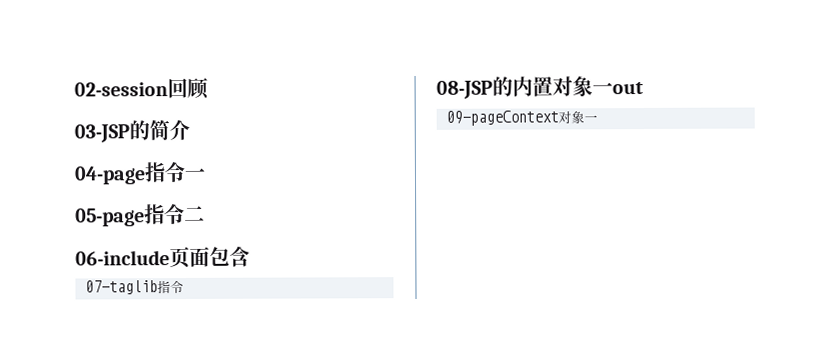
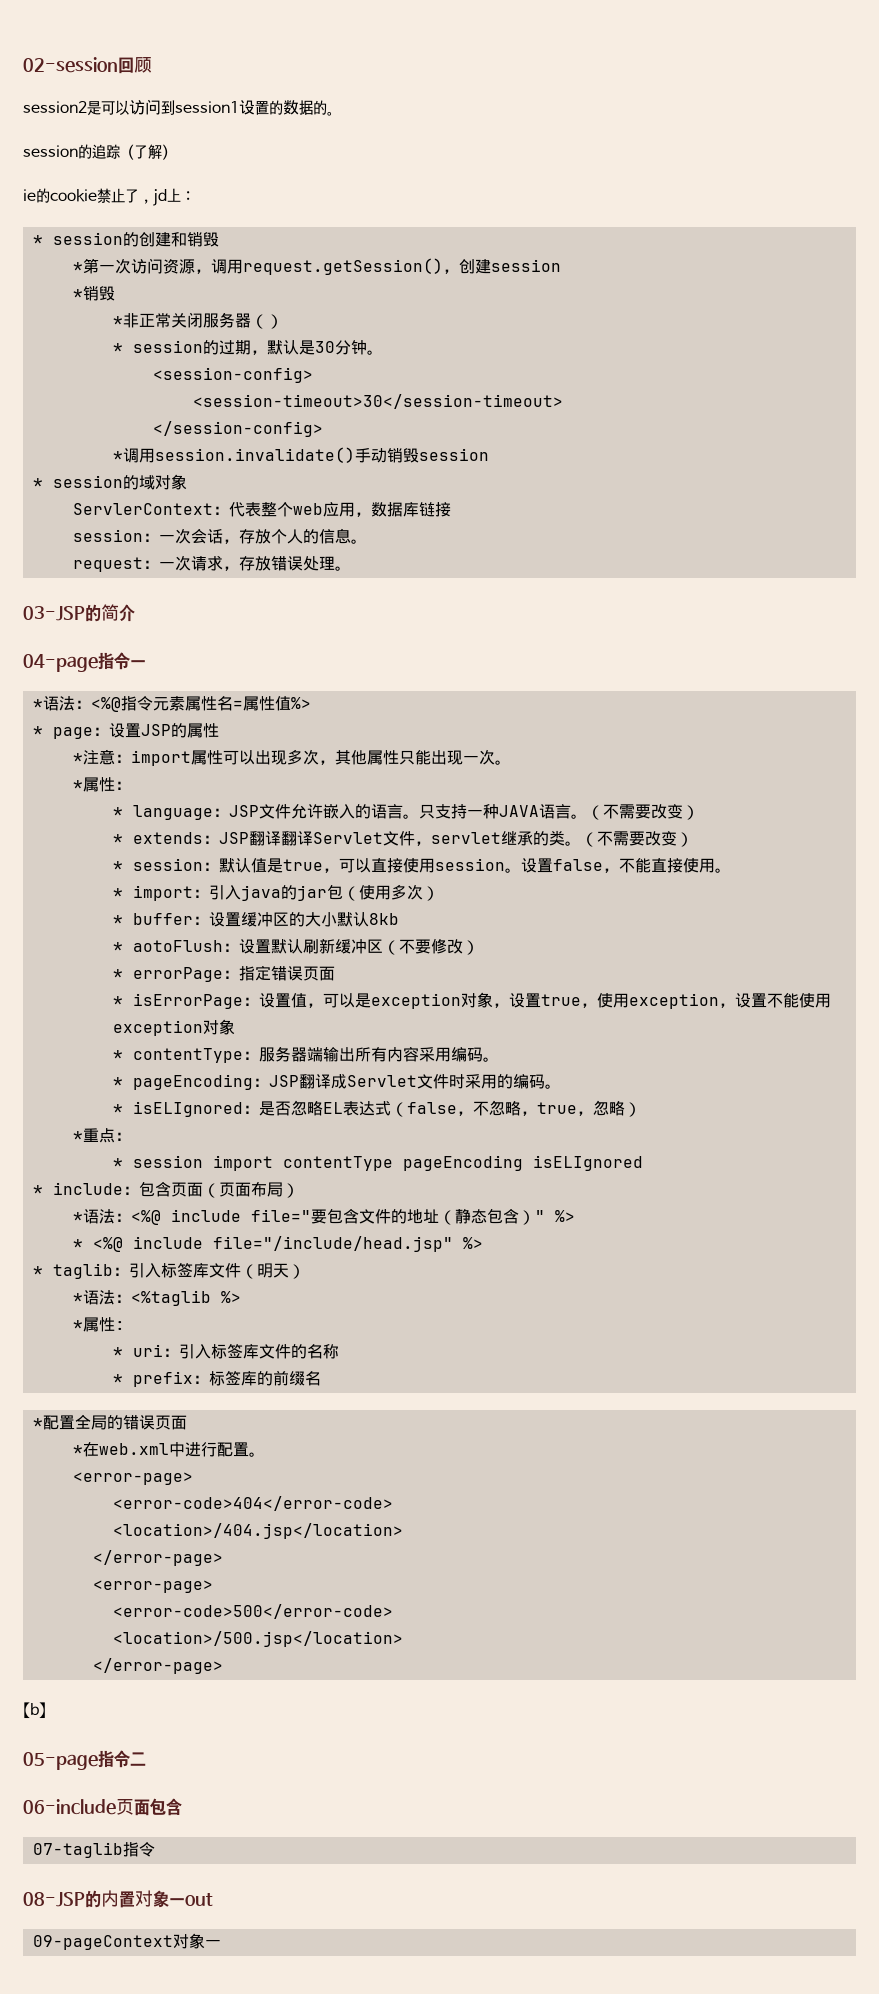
(209, 88) none -> [23,99,334,116] [23,144,176,160] [23,188,195,206] [32,232,219,247] [72,258,561,275] [72,286,115,301] [112,312,283,329] [112,340,383,355] [152,367,313,383] [192,394,563,409] [152,421,323,437] [112,447,489,463] [32,474,187,490] [72,502,451,517] [72,528,367,544] [72,555,351,572] // session2是可以访问到session1设置的数据的。 // session的追踪（了解） // ie的cookie禁止了，jd上： // * session的创建和销毁 // *第一次访问资源，调用request.getSession()，创建session // *销毁 // *非正常关闭服务器（） // * session的过期，默认是30分钟。 // <session-config> // <session-timeout>30</session-timeout> // </session-config> // *调用session.invalidate()手动销毁session // * session的域对象 // ServlerContext：代表整个web应用，数据库链接 // session：一次会话，存放个人的信息。 // request：一次请求，存放错误处理。
(205, 174) none -> [32,696,311,712] [32,723,219,739] [72,749,511,766] [72,777,131,792] [112,804,699,820] [112,830,693,847] [112,858,731,873] [112,884,439,901] [112,912,399,927] [112,938,479,955] [112,965,335,982] [112,992,831,1009] [112,1019,235,1036] [112,1046,499,1063] [112,1074,561,1090] [112,1100,641,1117] [72,1128,131,1143] [112,1155,643,1171] [32,1181,299,1198] [72,1208,575,1225] [72,1236,483,1252] [32,1262,305,1279] [72,1290,241,1306] [72,1317,125,1332] [112,1343,339,1359] [112,1370,321,1387] [32,1414,187,1430] [72,1442,265,1457] [72,1472,193,1485] [112,1496,393,1511] [112,1523,403,1539] [92,1550,223,1566] [92,1580,213,1593] [112,1604,393,1619] [112,1631,403,1647] [92,1658,223,1674] [23,1702,46,1719] // *语法：<%@指令元素属性名=属性值%> // * page：设置JSP的属性 // *注意：import属性可以出现多次，其他属性只能出现一次。 // *属性： // * language：JSP文件允许嵌入的语言。只支持一种JAVA语言。（不需要改变） // * extends：JSP翻译翻译Servlet文件，servlet继承的类。（不需要改变） // * session：默认值是true，可以直接使用session。设置false，不能直接使用。 // * import：引入java的jar包（使用多次） // * buffer：设置缓冲区的大小默认8kb // * aotoFlush：设置默认刷新缓冲区（不要修改） // * errorPage：指定错误页面 // * isErrorPage：设置值，可以是exception对象，设置true，使用exception，设置不能使用exception对象 // * contentType：服务器端输出所有内容采用编码。 // * pageEncoding：JSP翻译成Servlet文件时采用的编码。 // * isELIgnored：是否忽略EL表达式（false，不忽略，true，忽略） // *重点： // * session import contentType pageEncoding isELIgnored // * include：包含页面（页面布局） // *语法：<%@ include file="要包含文件的地址（静态包含）" %> // * <%@ include file="/include/head.jsp" %> // * taglib：引入标签库文件（明天） // *语法：<%taglib %> // *属性: // * uri：引入标签库文件的名称 // * prefix：标签库的前缀名 // *配置全局的错误页面 // *在web.xml中进行配置。 // <error-page> // <error-code>404</error-code> // <location>/404.jsp</location> // </error-page> // <error-page> // <error-code>500</error-code> // <location>/500.jsp</location> // </error-page> // 【b】

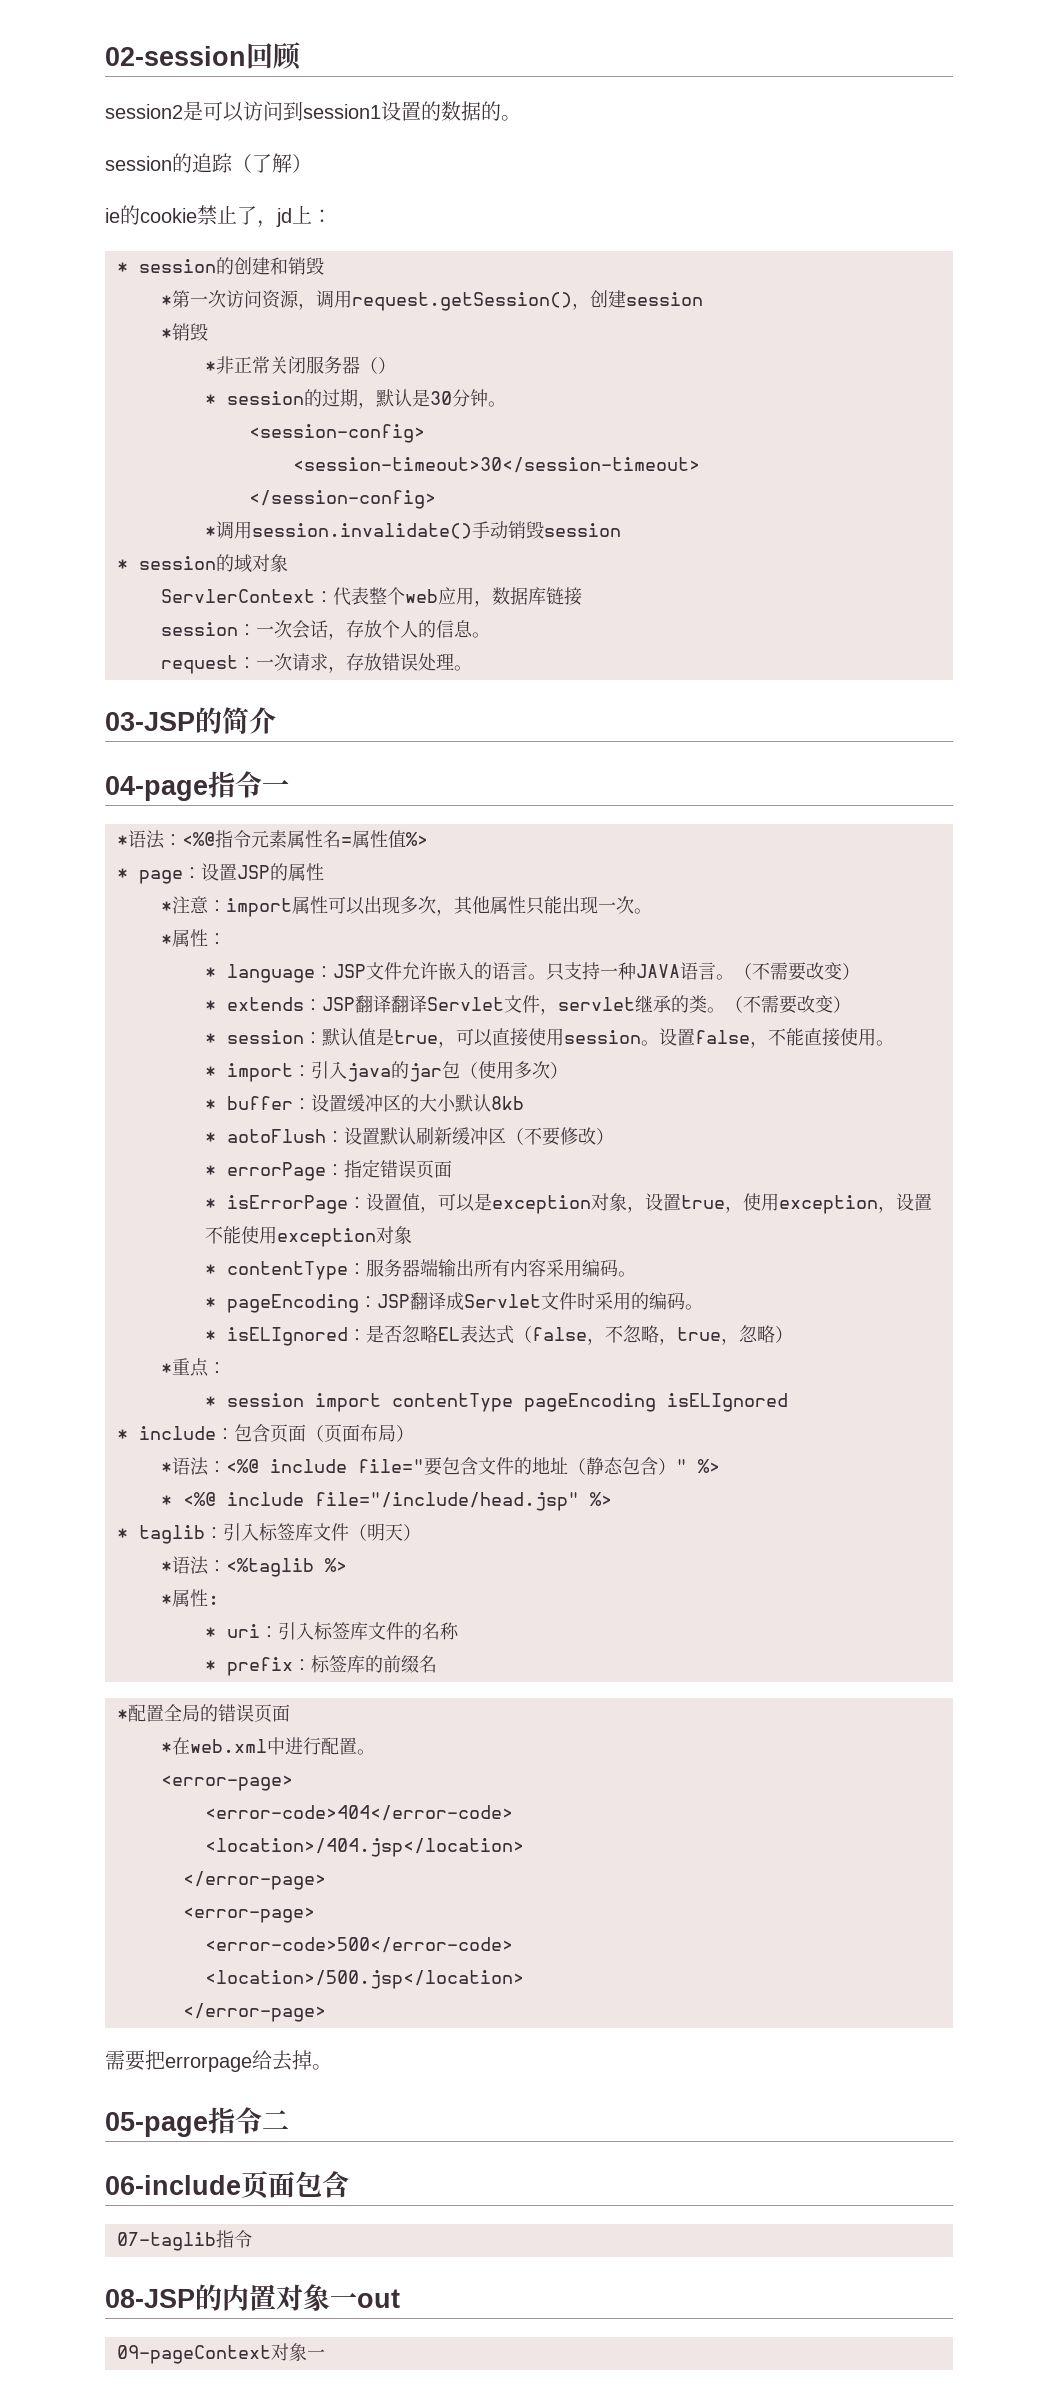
[23,1702,46,1719] 【b】 -> [105,2050,332,2072] 需要把errorpage给去掉。

